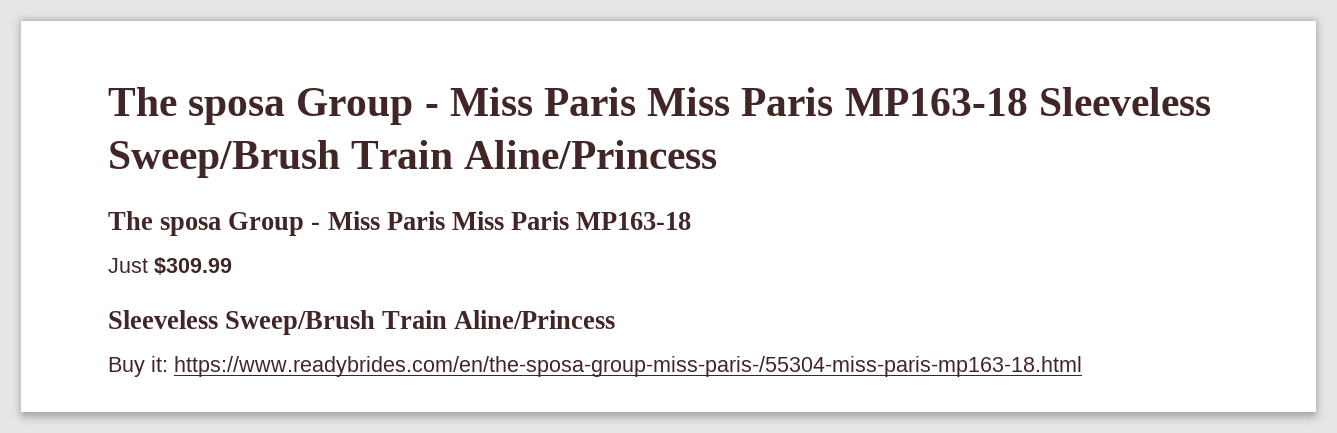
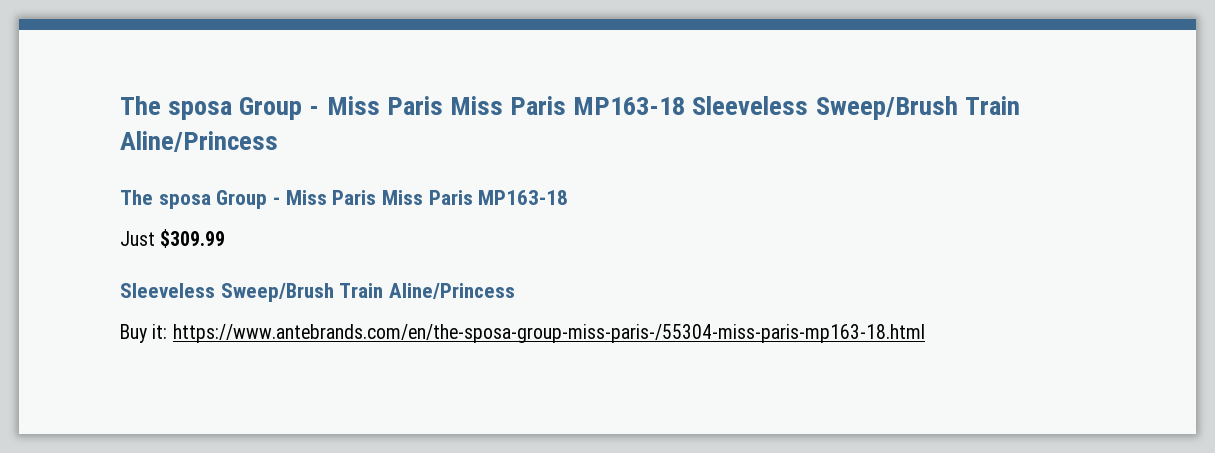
[174,356,1082,377] https://www.readybrides.com/en/the-sposa-group-miss-paris-/55304-miss-paris-mp163-18.html -> [172,324,925,343] https://www.antebrands.com/en/the-sposa-group-miss-paris-/55304-miss-paris-mp163-18.html

